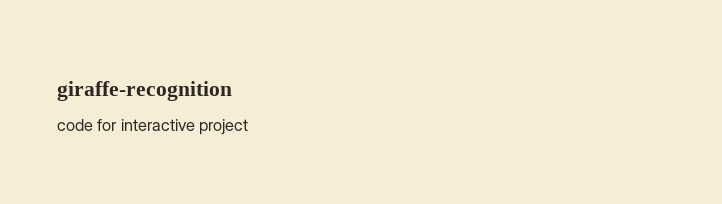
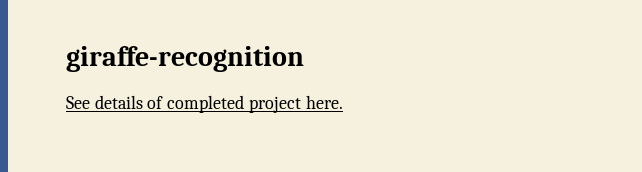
[57,119,249,135] code for interactive project -> [66,95,343,113] See details of completed project here.

